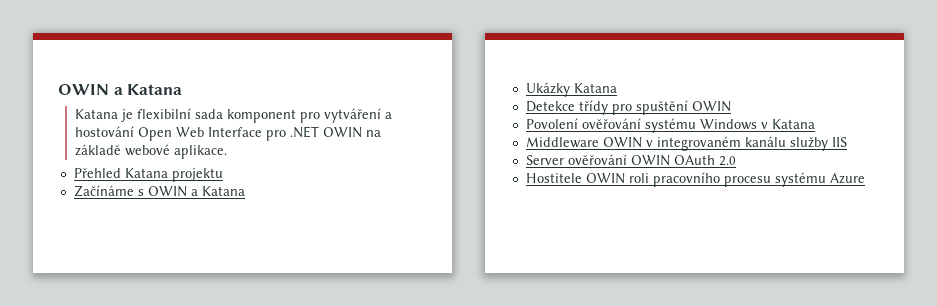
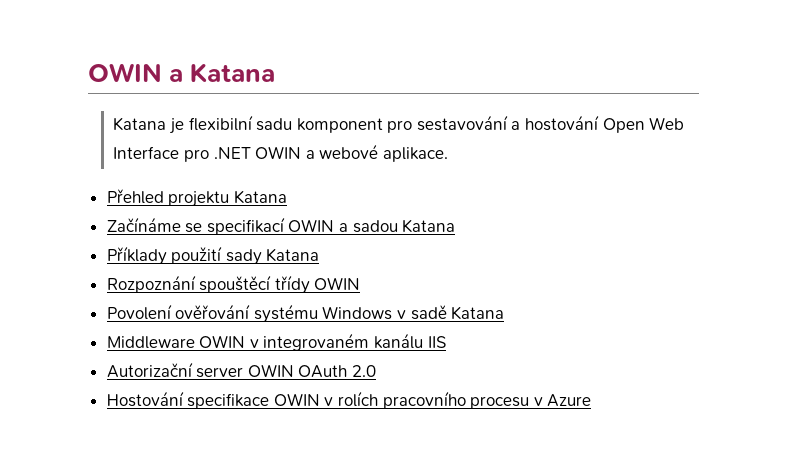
[195,109,224,119] sada -> [256,118,293,131] sadu
[324,108,382,123] vytváření -> [416,115,508,131] sestavování
[366,130,382,137] [75,144,122,156] na základě -> [305,150,315,159] a
[124,168,223,182] Katana projektu -> [168,190,287,207] projektu Katana
[137,186,245,197] [525,82,617,97] [525,100,688,115] s OWIN a Katana // Ukázky Katana // Detekce třídy pro spuštění -> [185,217,456,235] [106,246,320,265] [106,275,310,294] se specifikací OWIN a sadou Katana // Příklady použití sady Katana // Rozpoznání spouštěcí třídy
(768, 125) none -> [410,305,447,320] sadě
[789,137,828,151] služby -> (424, 341) none
[525,154,627,165] Server ověřování -> [106,362,244,378] Autorizační server
[525,173,649,184] Hostitele OWIN roli -> [106,391,379,409] Hostování specifikace OWIN v rolích
[774,172,826,187] systému -> [533,397,543,406] v

